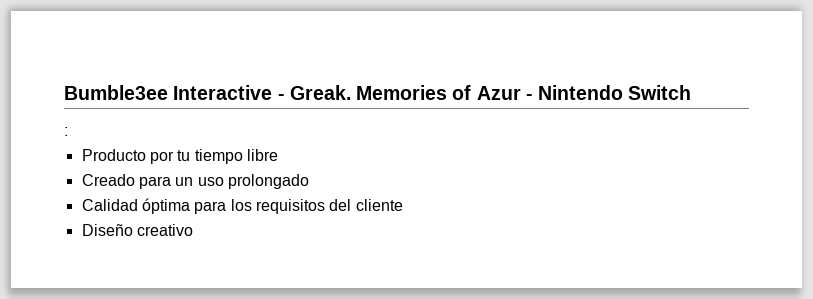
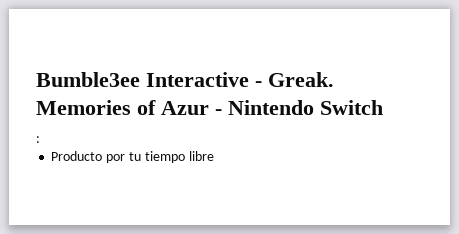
[81,174,309,189] [81,198,403,214] [81,224,193,236] // Creado para un uso prolongado // Calidad óptima para los requisitos del cliente // Diseño creativo -> (214, 156) none

